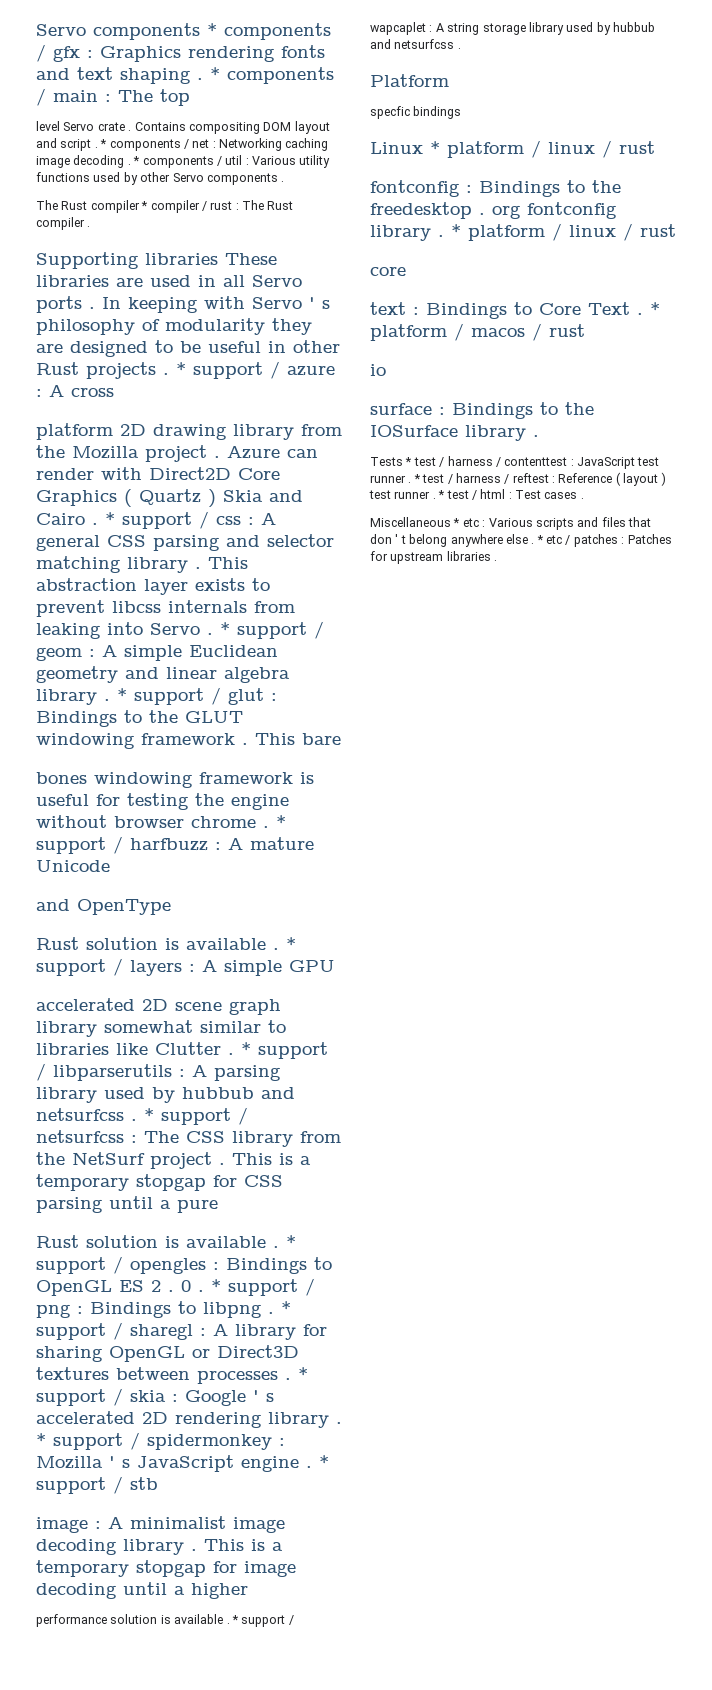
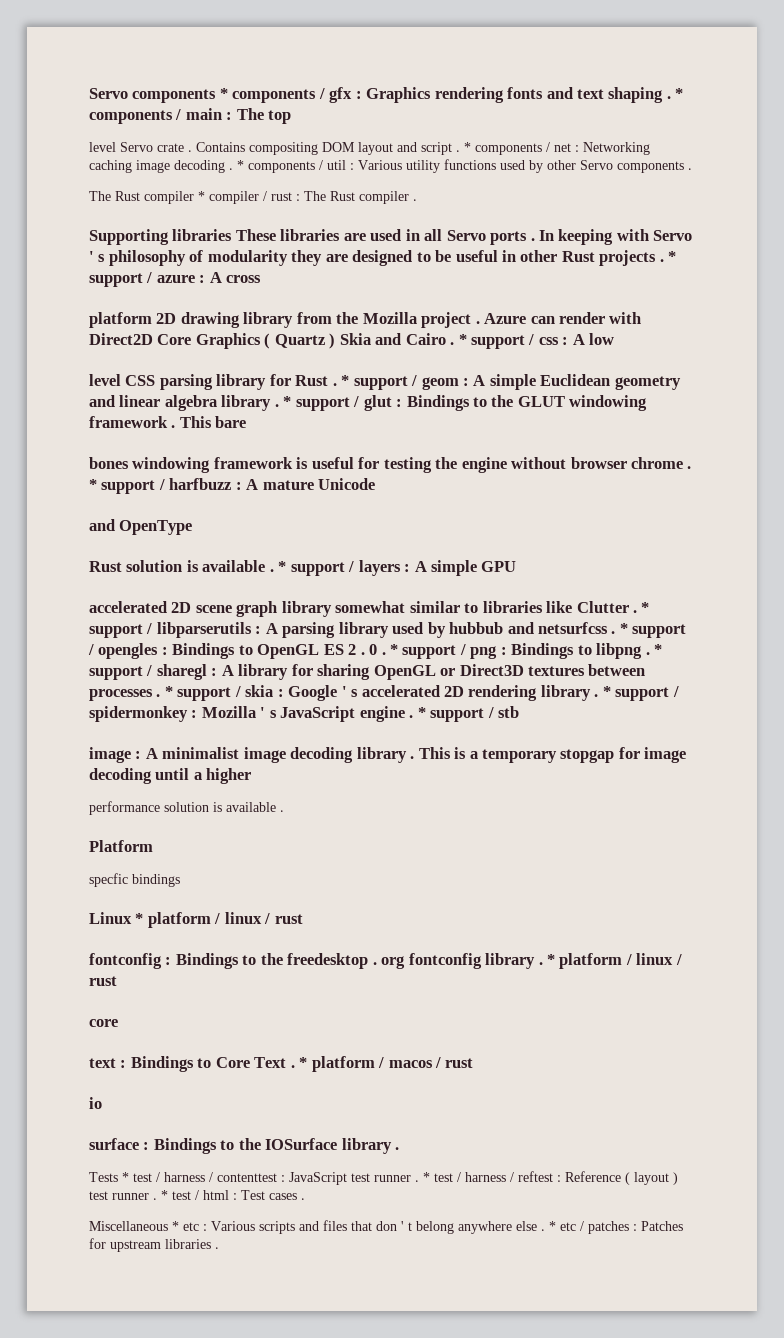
[36,534,334,551] [36,556,248,573] [36,578,270,595] [36,600,295,617] [36,622,200,639] general CSS parsing and selector matching library . This abstraction layer exists to prevent libcss internals from leaking into Servo -> [589,333,615,345] [89,374,329,390] low // level CSS parsing library for Rust
[36,1130,341,1147] [36,1152,311,1169] [36,1174,283,1191] [36,1196,218,1213] [36,1235,296,1248] [36,1256,123,1274] netsurfcss : The CSS library from the NetSurf project . This is a temporary stopgap for CSS parsing until a pure // Rust solution is available . * support / -> (94, 649) none
[231,1615,294,1627] [370,22,655,35] [370,39,461,49] * support / wapcaplet : A string storage library used by hubbub and netsurfcss . -> (284, 811) none

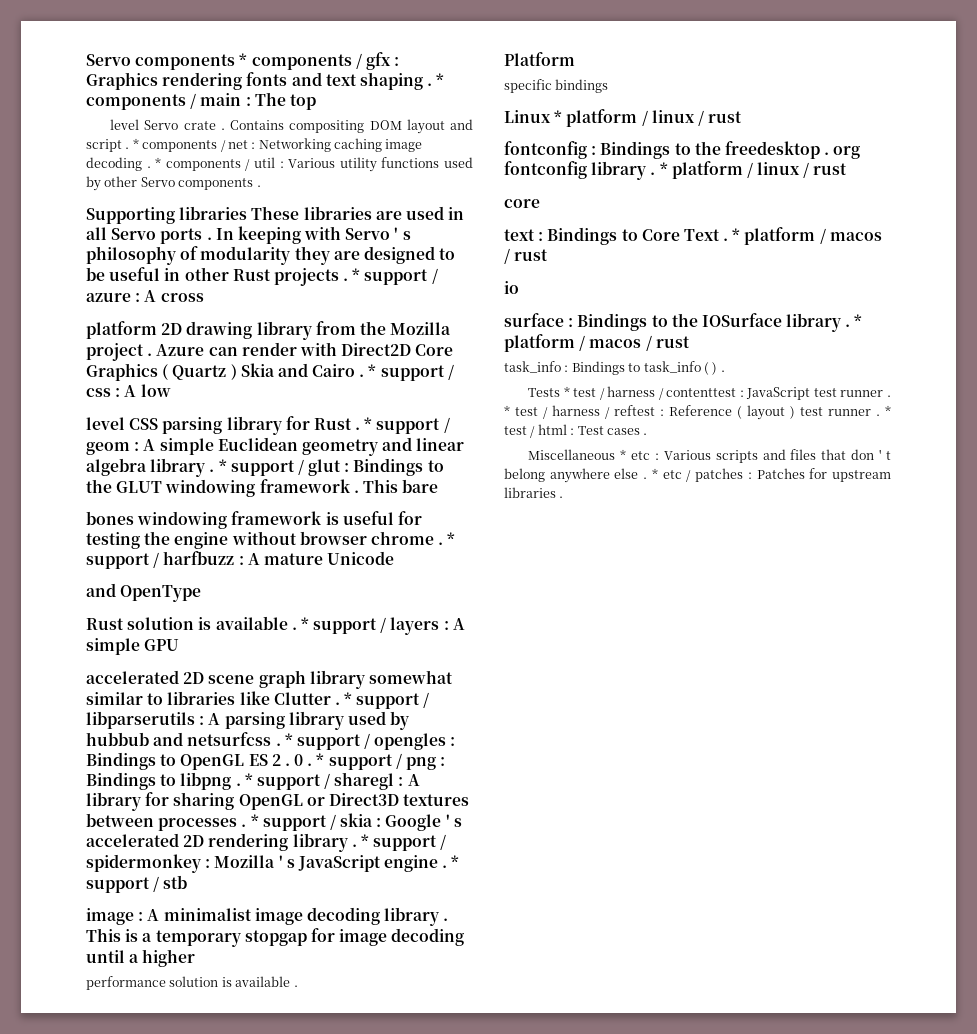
[89,191,417,204] // The Rust compiler * compiler / rust : The Rust compiler . -> (261, 186) none
[89,873,128,887] specfic -> [504,79,552,93] specific
(400, 1148) none -> [854,314,863,327] [504,334,690,352] [504,361,725,375] * platform / macos / rust // task_info : Bindings to task_info ( ) .

